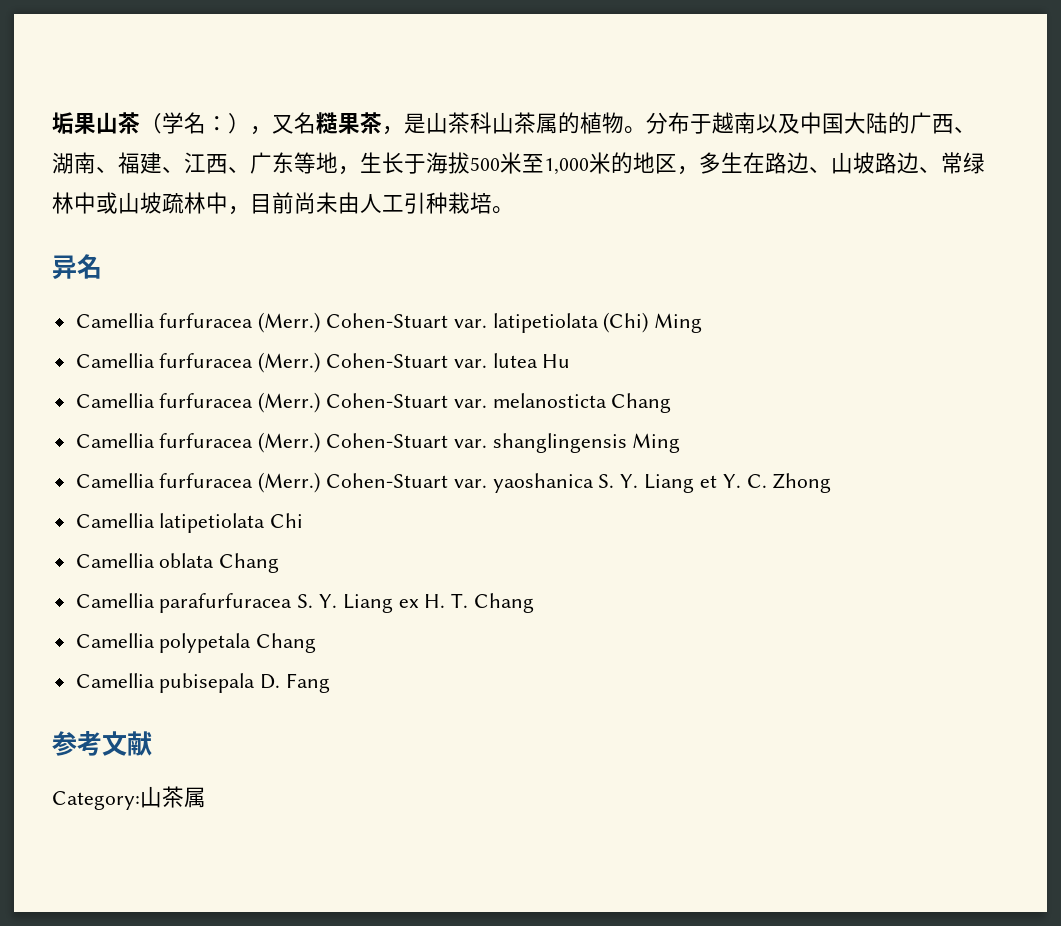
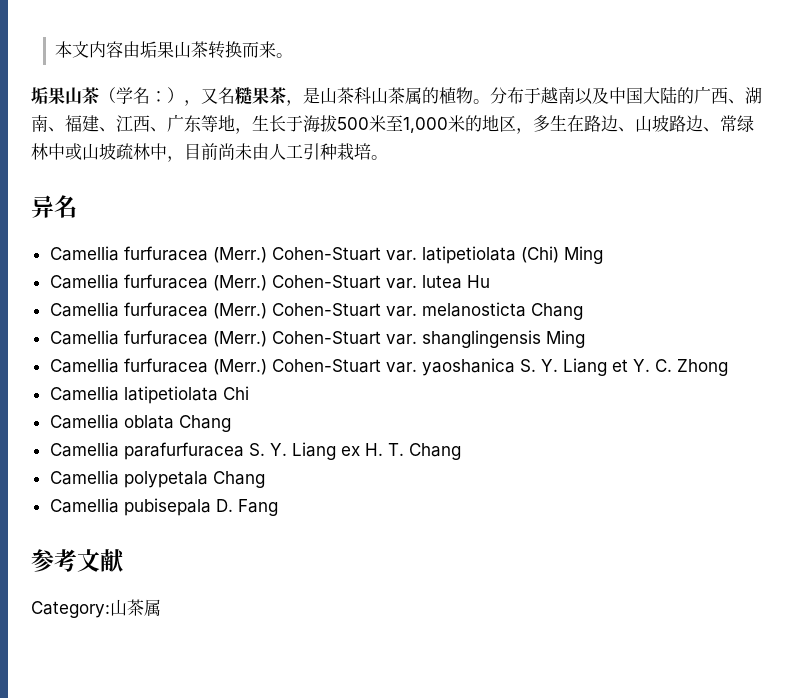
(52, 123) none -> [54,41,293,59] 本文内容由垢果山茶转换而来。 //

